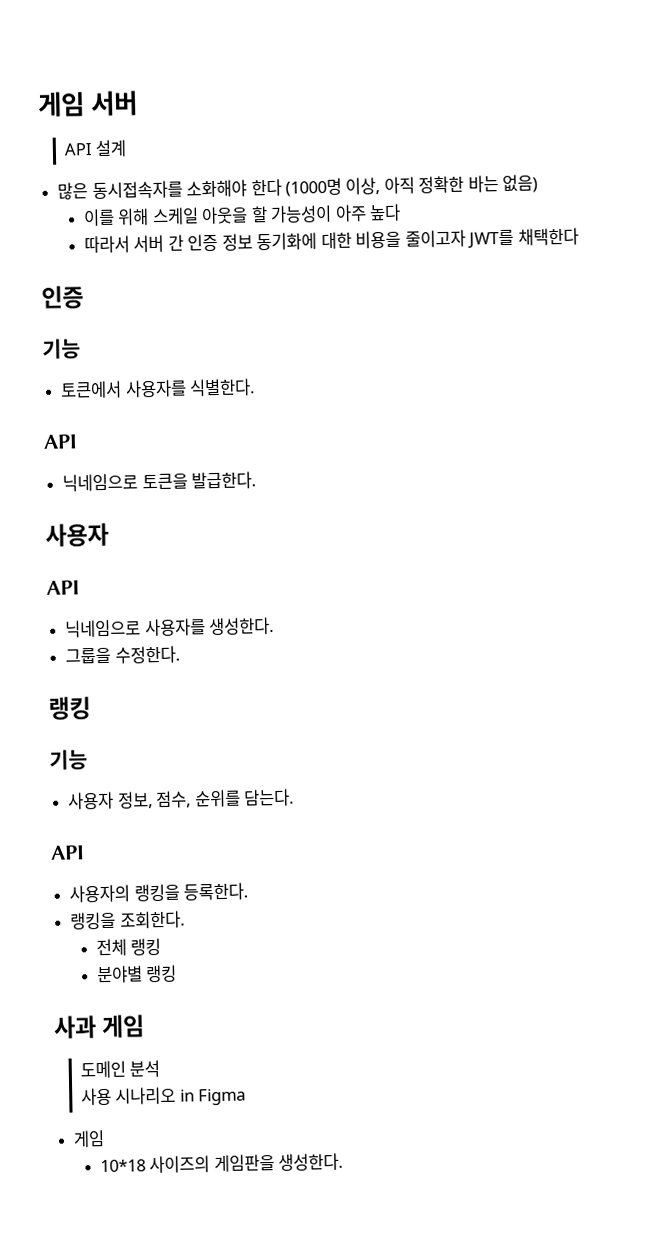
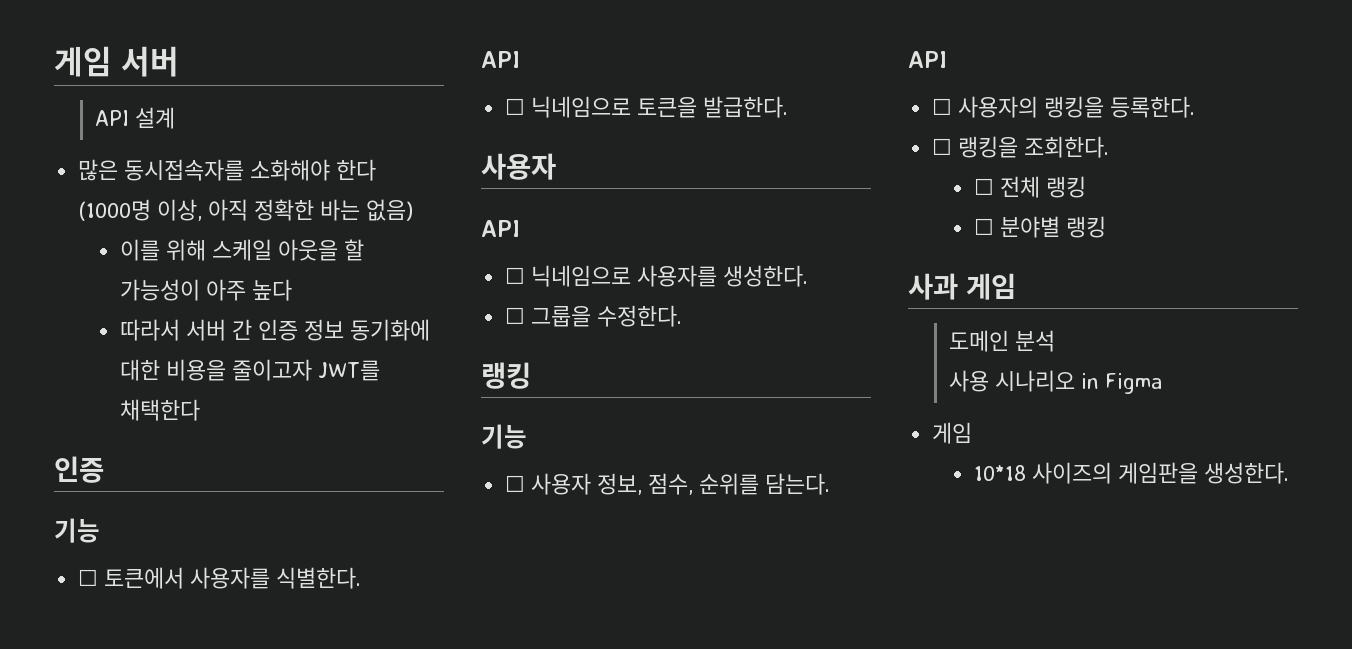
(81, 348) none -> [78,569,99,586] ☐
(78, 441) none -> [505,98,526,115] ☐
(80, 587) none -> [505,267,526,284] ☐
(275, 626) none -> [505,307,526,324] ☐
(88, 759) none -> [505,475,526,492] ☐
(85, 852) none -> [932,98,953,115] ☐
(249, 891) none -> [932,138,953,155] ☐
(185, 919) none -> [973,178,994,195] ☐
(162, 946) none -> [973,218,994,235] ☐

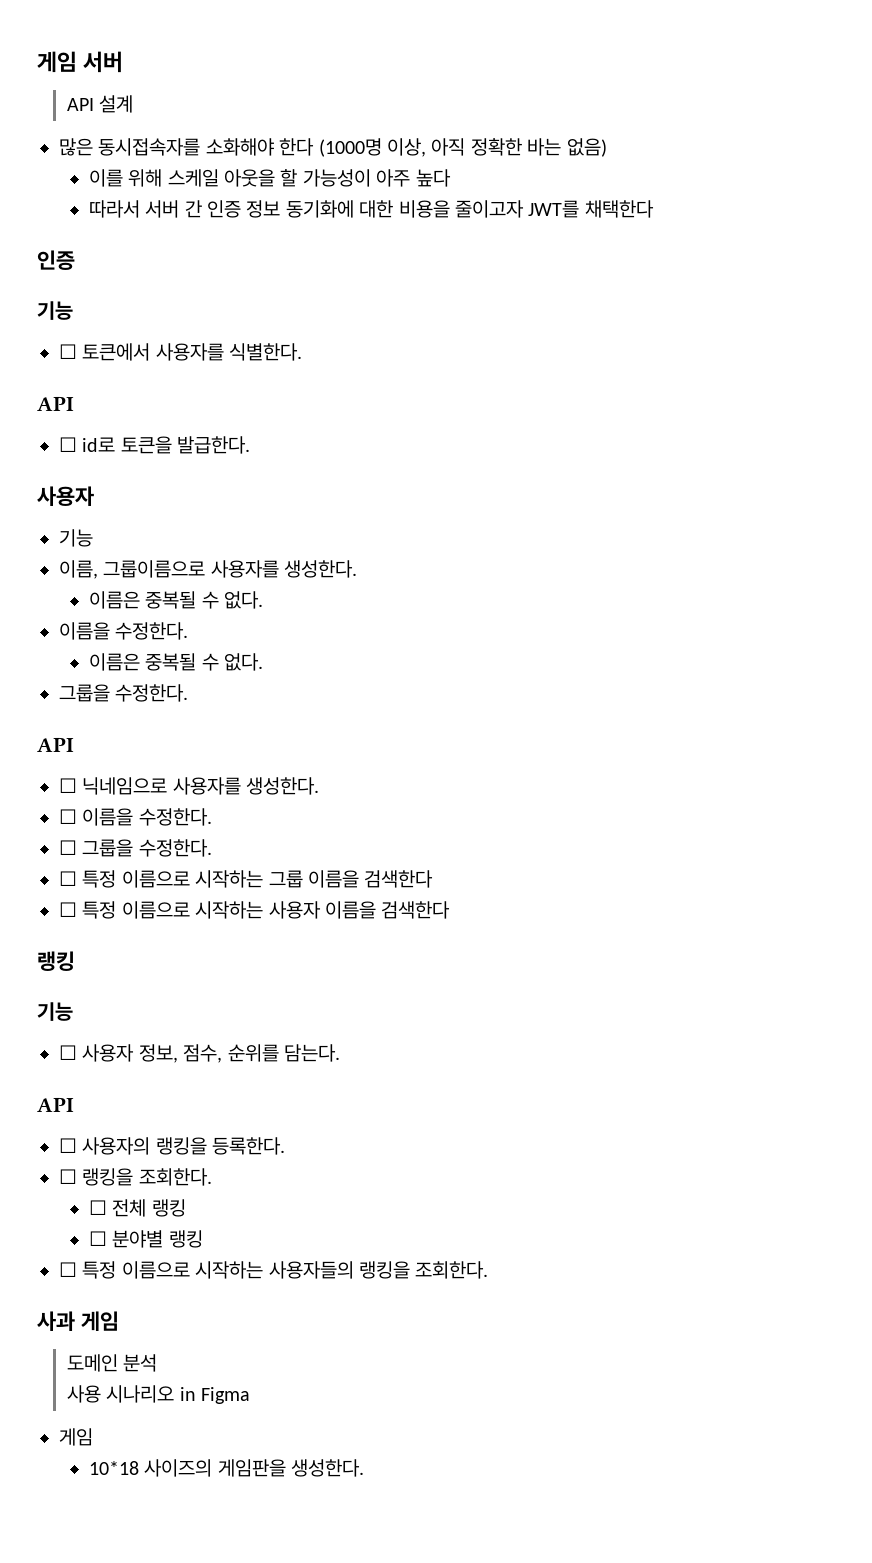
[531,96,632,118] 닉네임으로 -> [82,437,116,452] id로
(556, 166) none -> [59,529,93,547] [59,560,358,579] [88,591,264,609] [59,622,189,640] [88,653,264,671] [59,684,189,702] // 기능 // 이름, 그룹이름으로 사용자를 생성한다. // 이름은 중복될 수 없다. // 이름을 수정한다. // 이름은 중복될 수 없다. // 그룹을 수정한다.
(809, 276) none -> [59,808,212,826] // ☐ 이름을 수정한다.
(683, 316) none -> [59,870,434,888] [59,901,451,919] // ☐ 특정 이름으로 시작하는 그룹 이름을 검색한다 // ☐ 특정 이름으로 시작하는 사용자 이름을 검색한다
(1106, 227) none -> [59,1261,489,1279] // ☐ 특정 이름으로 시작하는 사용자들의 랭킹을 조회한다.

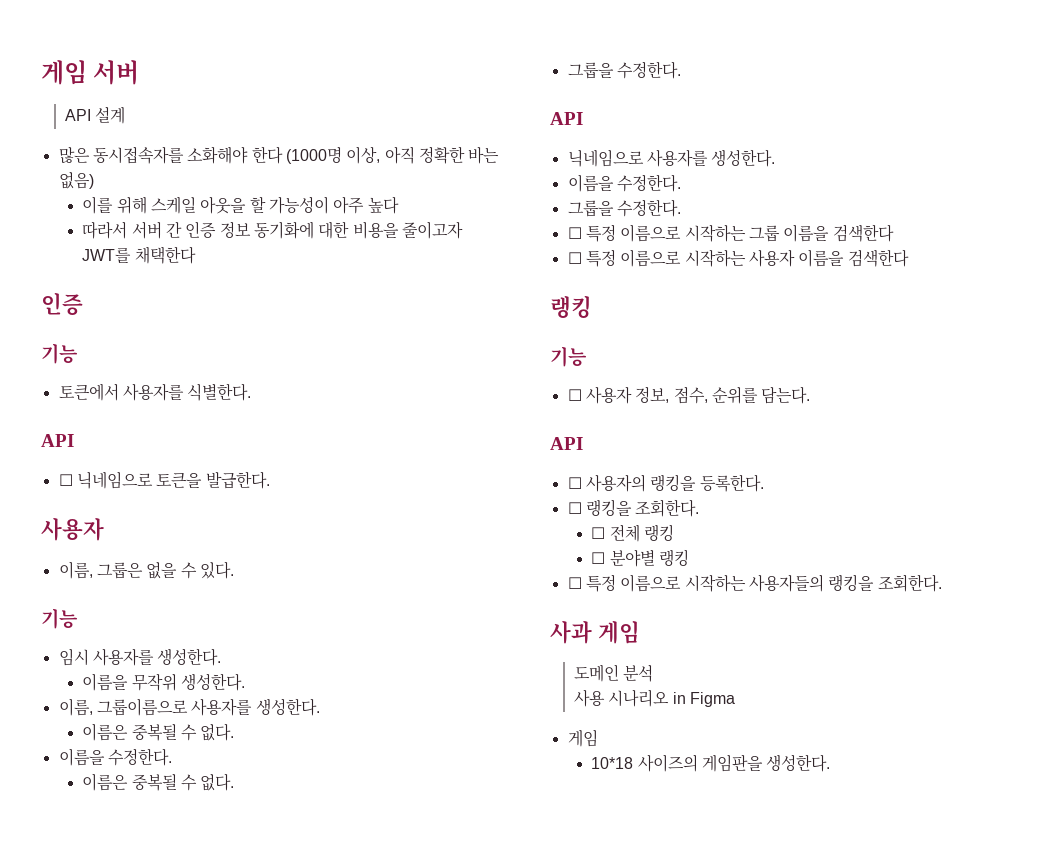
[59,344,77,359] ☐ -> (78, 353) none
[82,437,116,452] id로 -> [76,471,153,489] 닉네임으로
[59,529,93,547] 기능 -> [58,561,234,579] [41,608,78,629] [58,648,222,666] [82,673,246,691] 이름, 그룹은 없을 수 있다. // 기능 // 임시 사용자를 생성한다. // 이름을 무작위 생성한다.
[59,778,77,793] ☐ -> (583, 118) none
[59,808,212,826] [59,840,77,855] ☐ 이름을 수정한다. // ☐ -> [567,174,681,192] 이름을 수정한다. //

